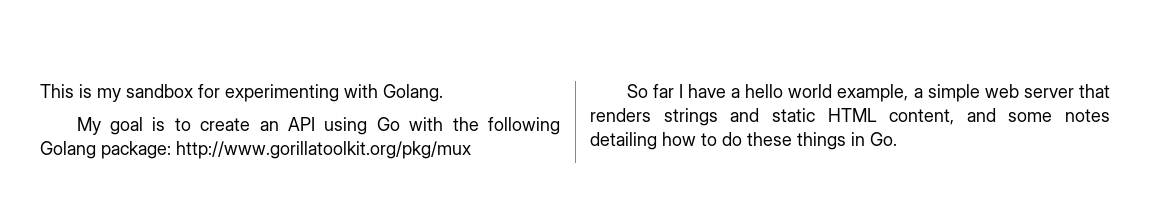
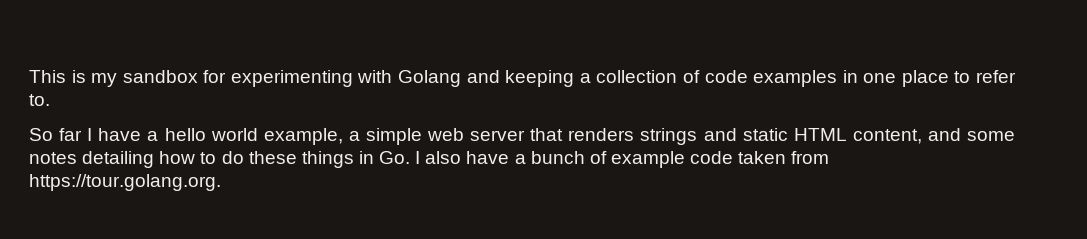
[383,84,443,102] [76,117,560,135] [40,141,471,159] Golang. // My goal is to create an API using Go with the following Golang package: http://www.gorillatoolkit.org/pkg/mux -> [398,70,1016,87] [29,94,50,106] Golang and keeping a collection of code examples in one place to refer to.
(897, 139) none -> [415,151,830,168] [29,174,221,191] I also have a bunch of example code taken from https://tour.golang.org.

